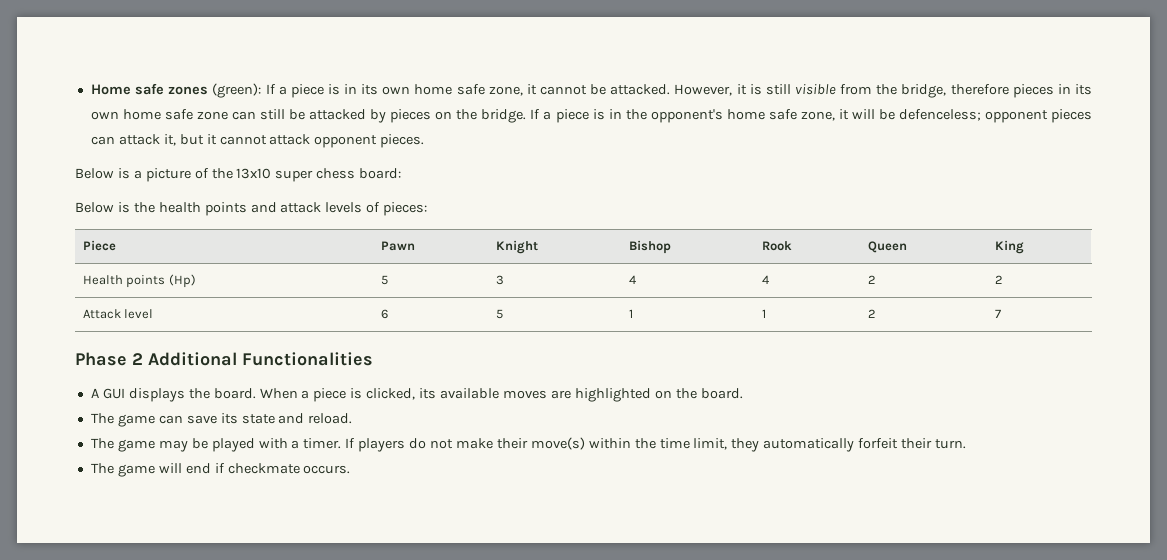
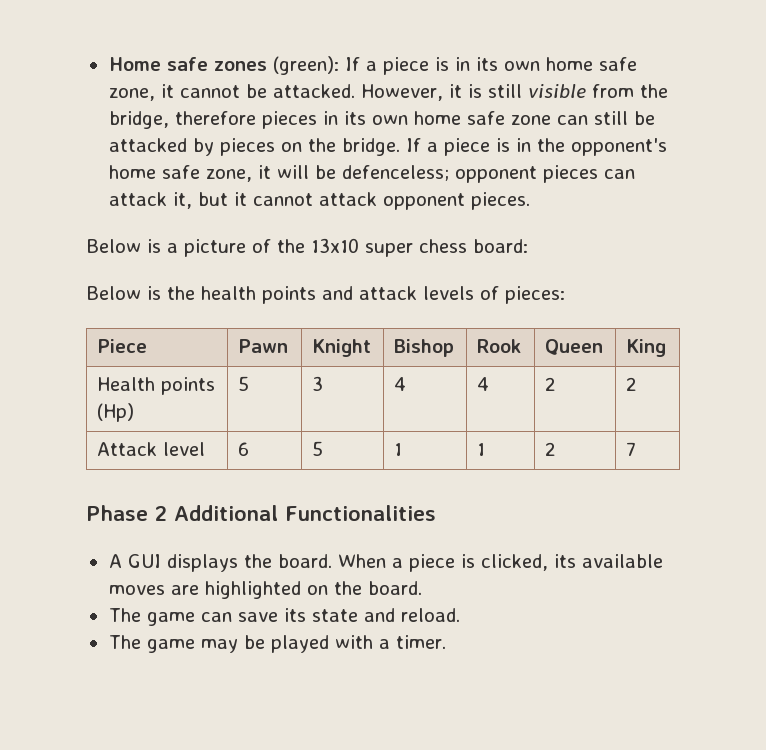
[345,437,966,452] [90,463,351,477] If players do not make their move(s) within the time limit, they automatically forfeit their turn. // The game will end if checkmate occurs. -> (446, 642) none

